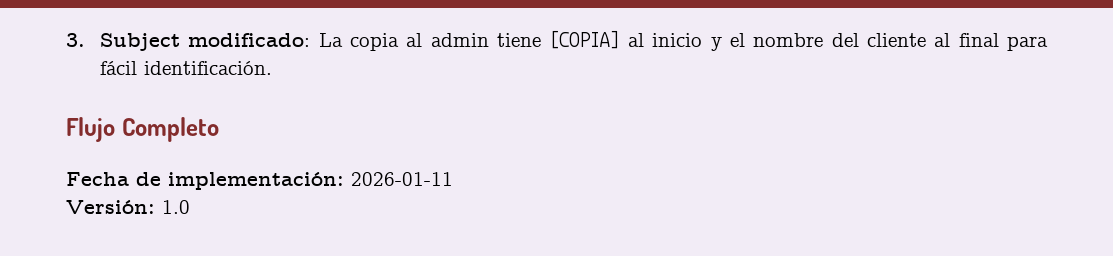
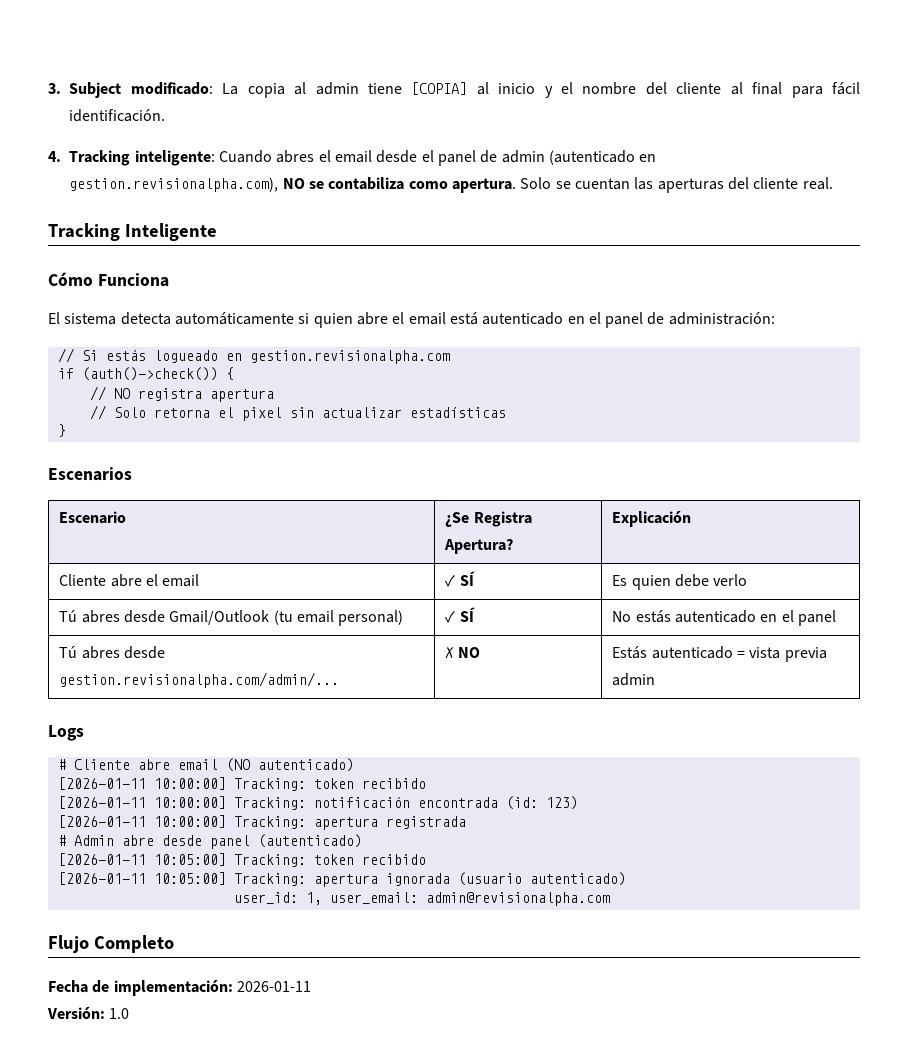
(273, 68) none -> [48,150,657,166] [69,177,833,193] [48,223,217,241] [48,272,169,287] [48,312,775,328] [57,348,450,364] [57,367,234,381] [89,386,274,402] [89,405,506,421] [57,424,66,437] [48,467,132,481] [59,511,127,524] [445,511,532,527] [444,539,514,554] [612,511,692,527] [59,574,200,587] [445,571,475,587] [612,574,748,590] [59,610,404,626] [445,607,475,623] [612,610,836,626] [59,646,165,659] [59,672,340,688] [445,647,480,659] [612,646,827,662] [612,673,656,686] [48,725,84,741] [57,758,354,772] [57,777,426,791] [57,796,578,810] [57,815,466,830] [57,834,362,849] [57,853,426,867] [57,872,626,887] [233,892,610,906] // 4. Tracking inteligente: Cuando abres el email desde el panel de admin (autenticado en gestion.revisionalpha.com), NO se contabiliza como apertura. Solo se cuentan las aperturas del cliente real. // Tracking Inteligente // Cómo Funciona // El sistema detecta automáticamente si quien abre el email está autenticado en el panel de administración: // // Si estás logueado en gestion.revisionalpha.com // if (auth()->check()) { // // NO registra apertura // // Solo retorna el pixel sin actualizar estadísticas // } // Escenarios // Escenario | ¿Se Registra Apertura? | Explicación // Cliente abre el email | ✓ SÍ | Es quien debe verlo // Tú abres desde Gmail/Outlook (tu email personal) | ✓ SÍ | No estás autenticado en el panel // Tú abres desde gestion.revisionalpha.com/admin/... | ✗ NO | Estás autenticado = vista previa admin // Logs // # Cliente abre email (NO autenticado) // [2026-01-11 10:00:00] Tracking: token recibido // [2026-01-11 10:00:00] Tracking: notificación encontrada (id: 123) // [2026-01-11 10:00:00] Tracking: apertura registrada // # Admin abre desde panel (autenticado) // [2026-01-11 10:05:00] Tracking: token recibido // [2026-01-11 10:05:00] Tracking: apertura ignorada (usuario autenticado) // user_id: 1, user_email: admin@revisionalpha.com

